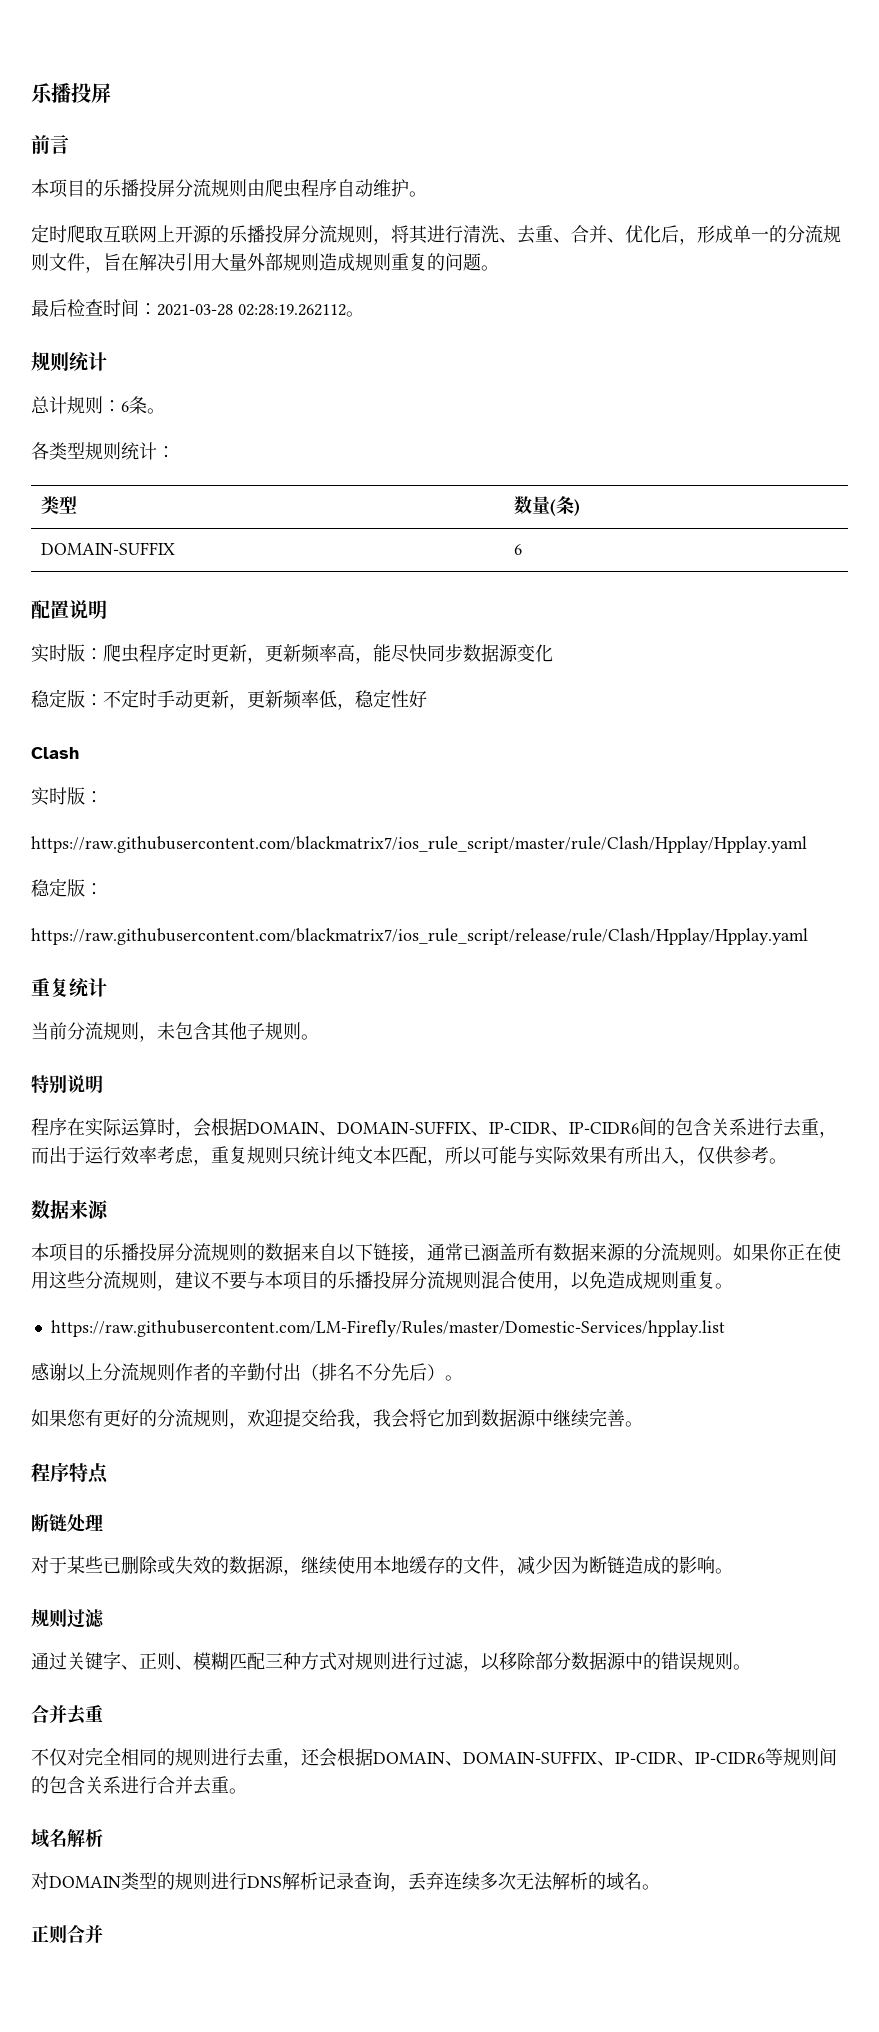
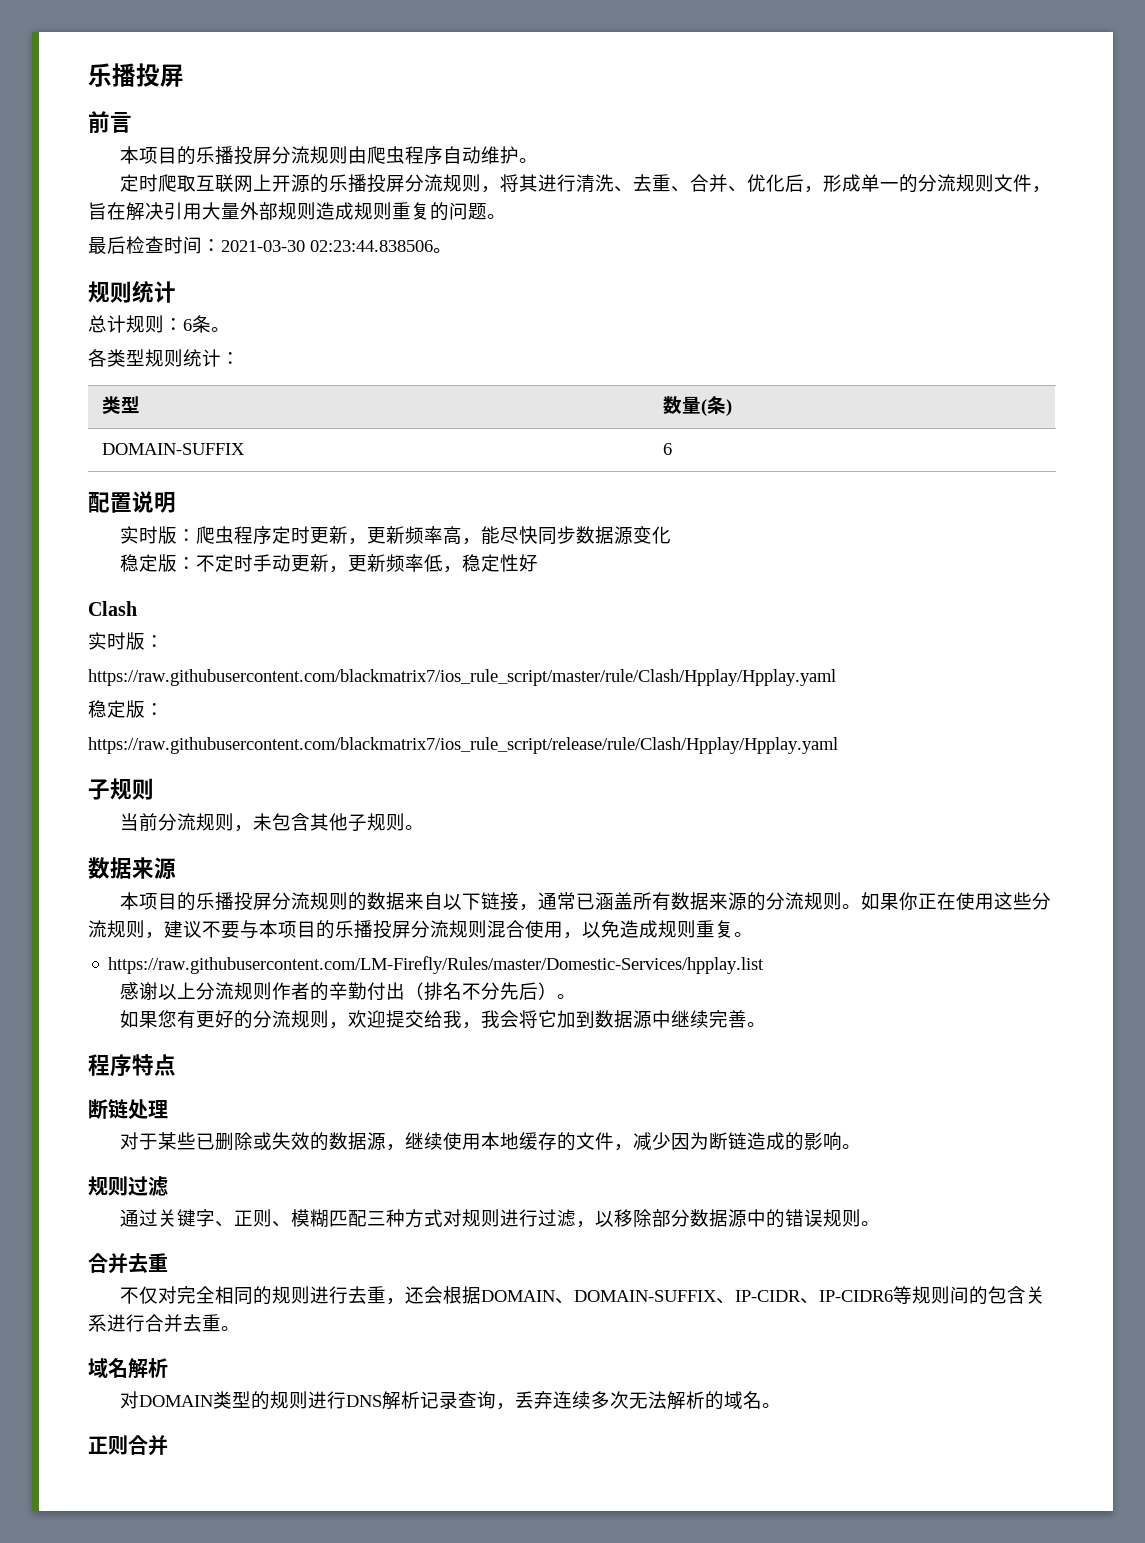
[157,304,346,316] 2021-03-28 02:28:19.262112 -> [221,240,433,252] 2021-03-30 02:23:44.838506
[31,978,107,997] 重复统计 -> [88,778,154,800] 子规则
[31,1075,103,1094] [31,1118,837,1138] [31,1146,787,1166] // 特别说明 // 程序在实际运算时，会根据DOMAIN、DOMAIN-SUFFIX、IP-CIDR、IP-CIDR6间的包含关系进行去重，而出于运行效率考虑，重复规则只统计纯文本匹配，所以可能与实际效果有所出入，仅供参考。 -> (425, 827) none

